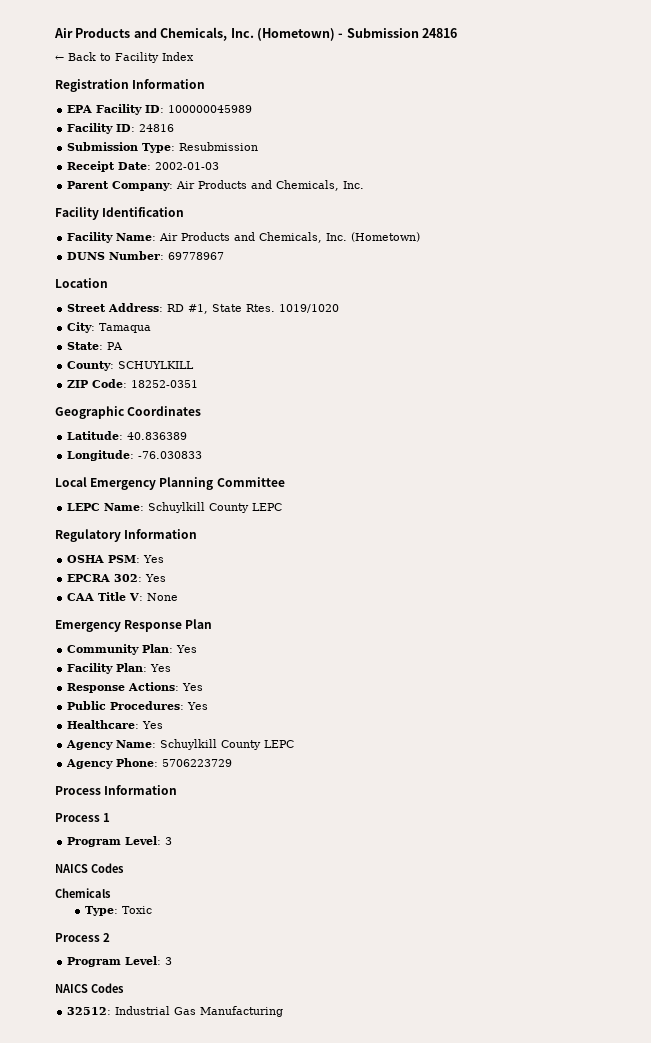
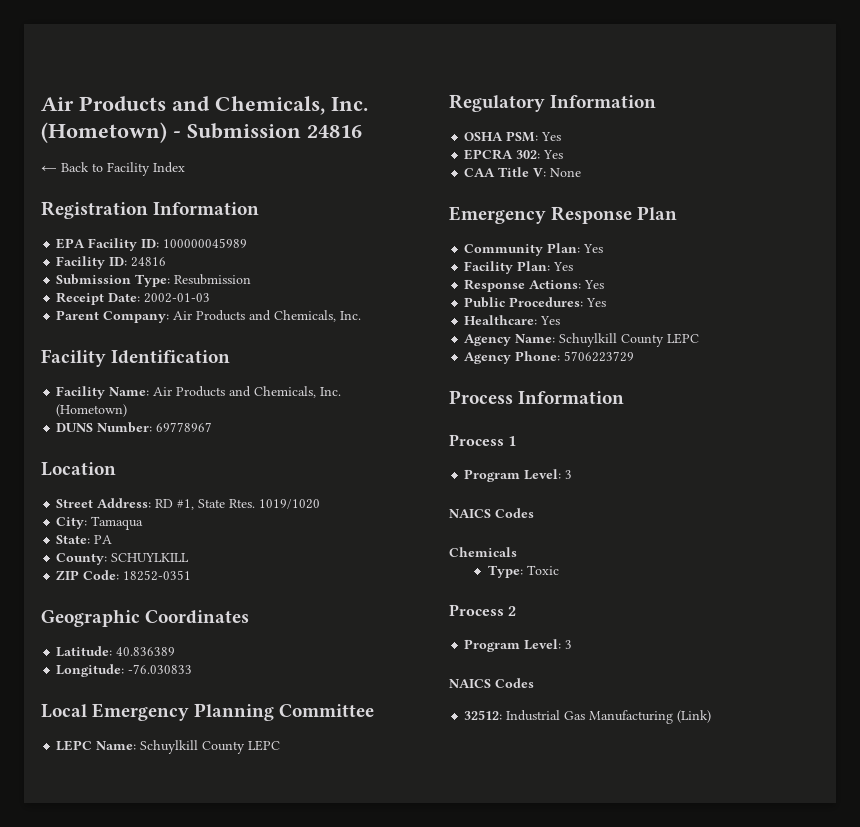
(284, 1011) none -> [677,710,712,723] (Link)

